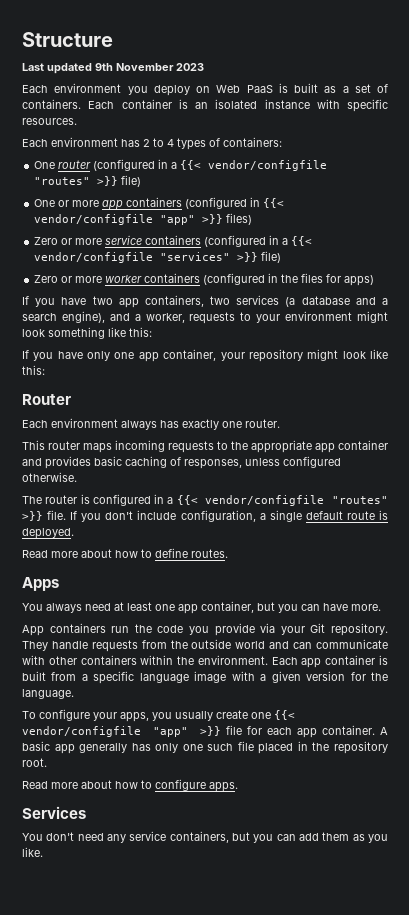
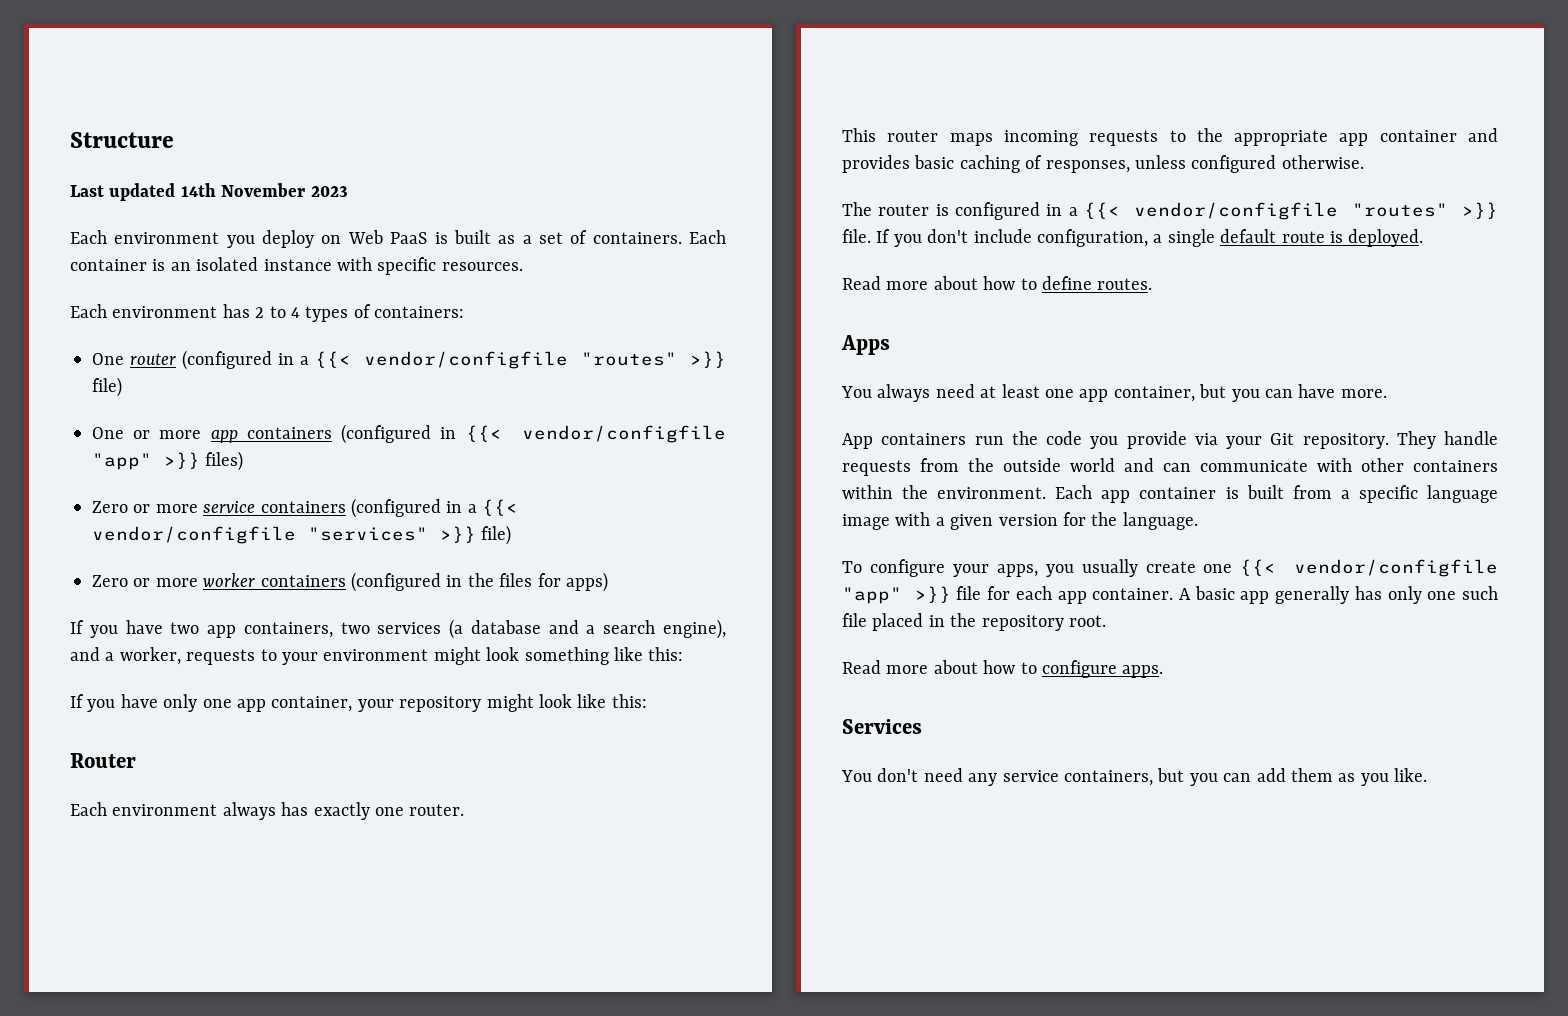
[95,63,113,71] 9th -> [180,183,216,197] 14th

